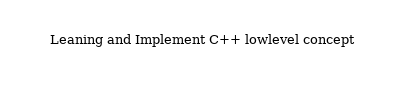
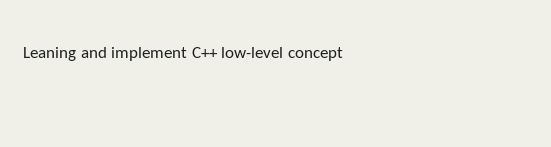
[135,34,299,47] Implement C++ lowlevel -> [111,47,284,61] implement C++ low-level

